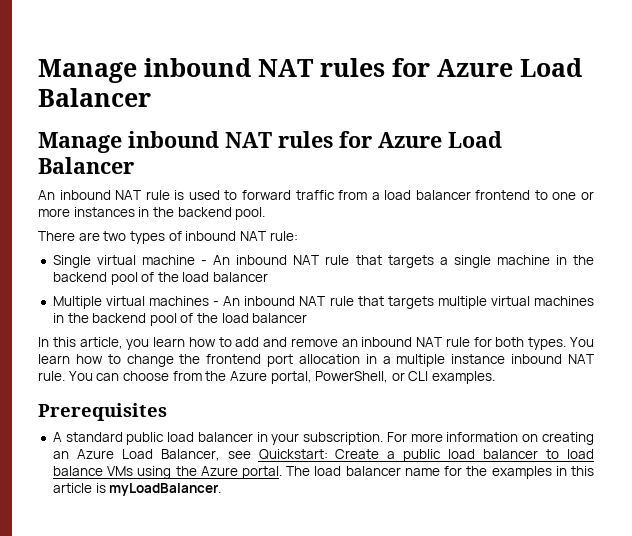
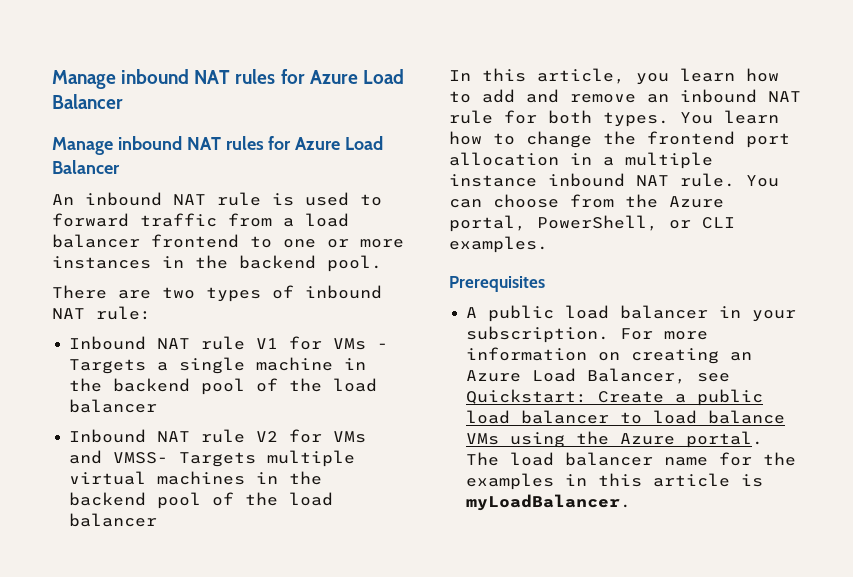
[52,255,434,268] Single virtual machine - An inbound NAT rule that targets -> [69,336,389,350] [69,359,147,374] Inbound NAT rule V1 for VMs - Targets
[52,296,434,309] Multiple virtual machines - An inbound NAT rule that targets -> [69,429,367,443] [69,450,257,467] Inbound NAT rule V2 for VMs and VMSS- Targets
[65,432,123,442] standard -> (478, 312) none

